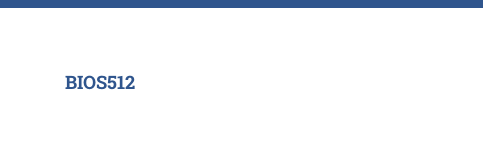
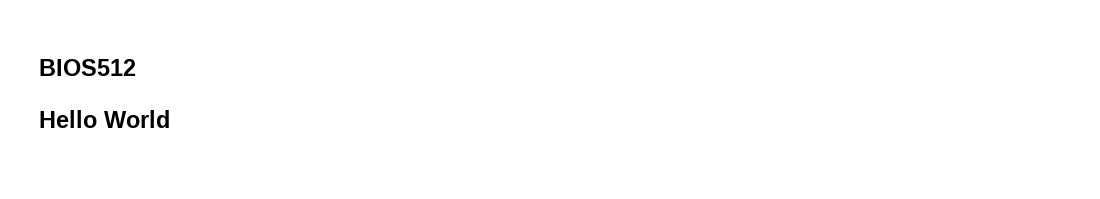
(135, 82) none -> [39,110,170,128] // Hello World

